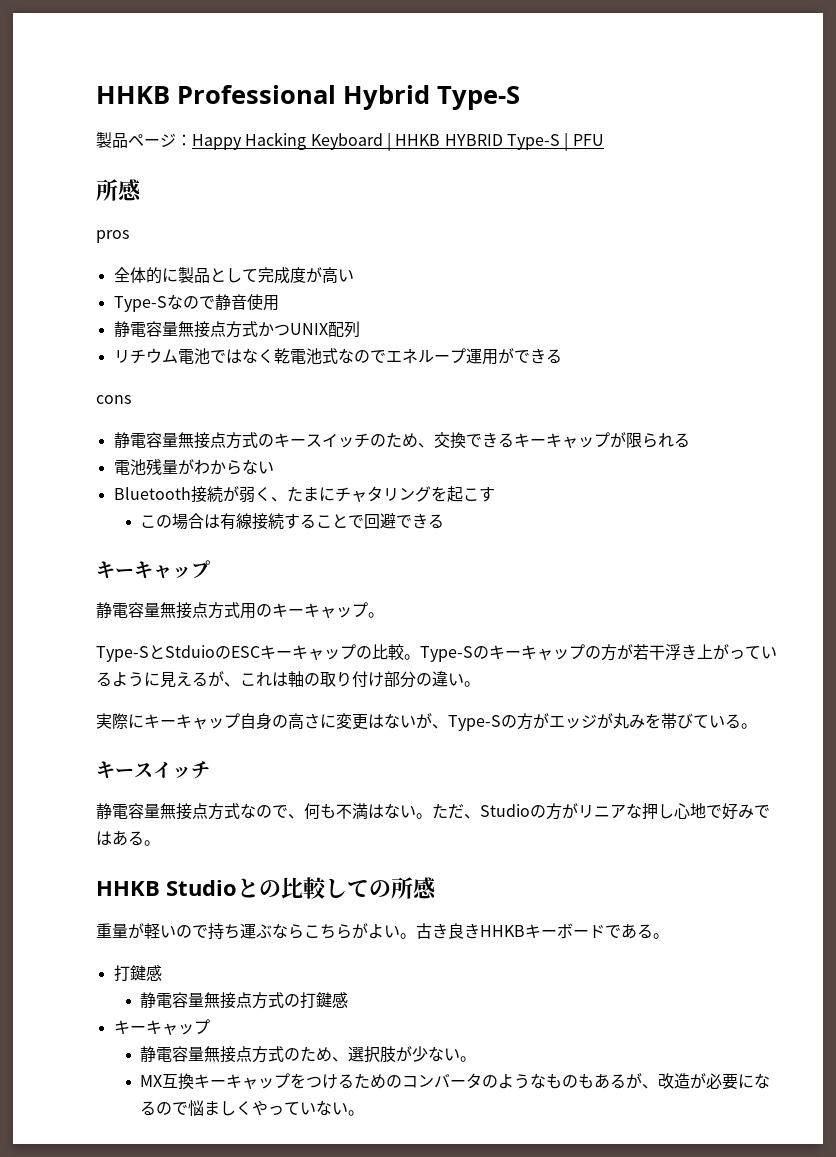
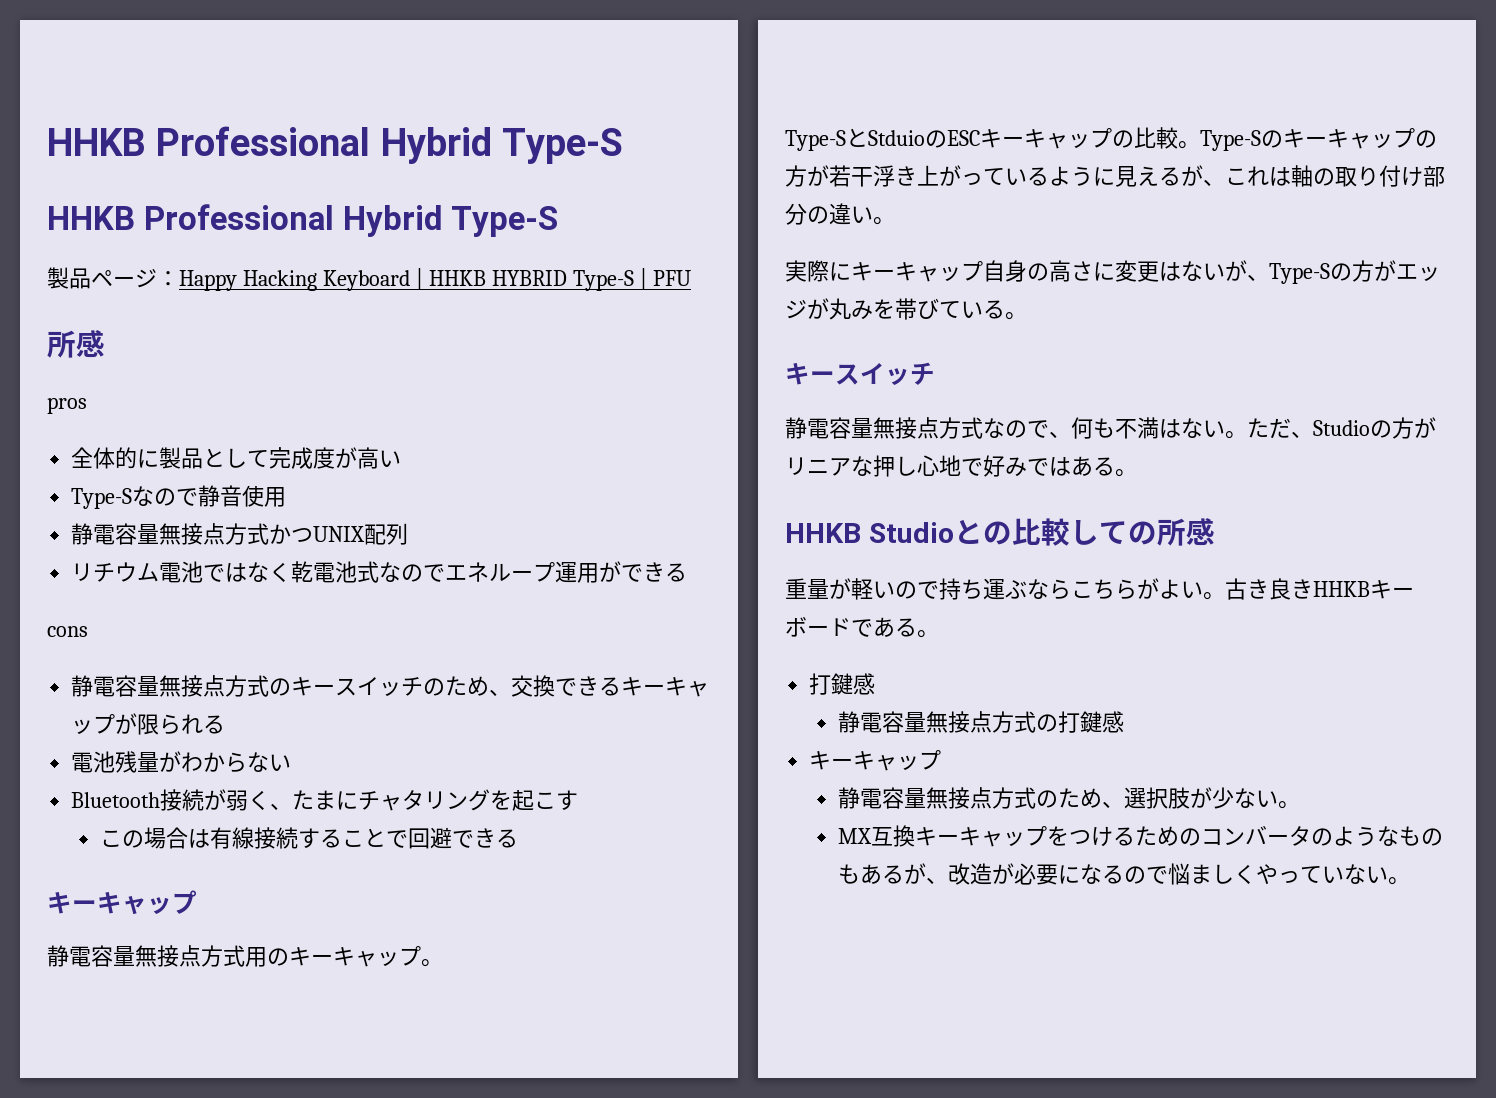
[96,85,520,110] HHKB Professional Hybrid Type-S -> [47,126,623,164] [47,204,558,237] HHKB Professional Hybrid Type-S // HHKB Professional Hybrid Type-S

